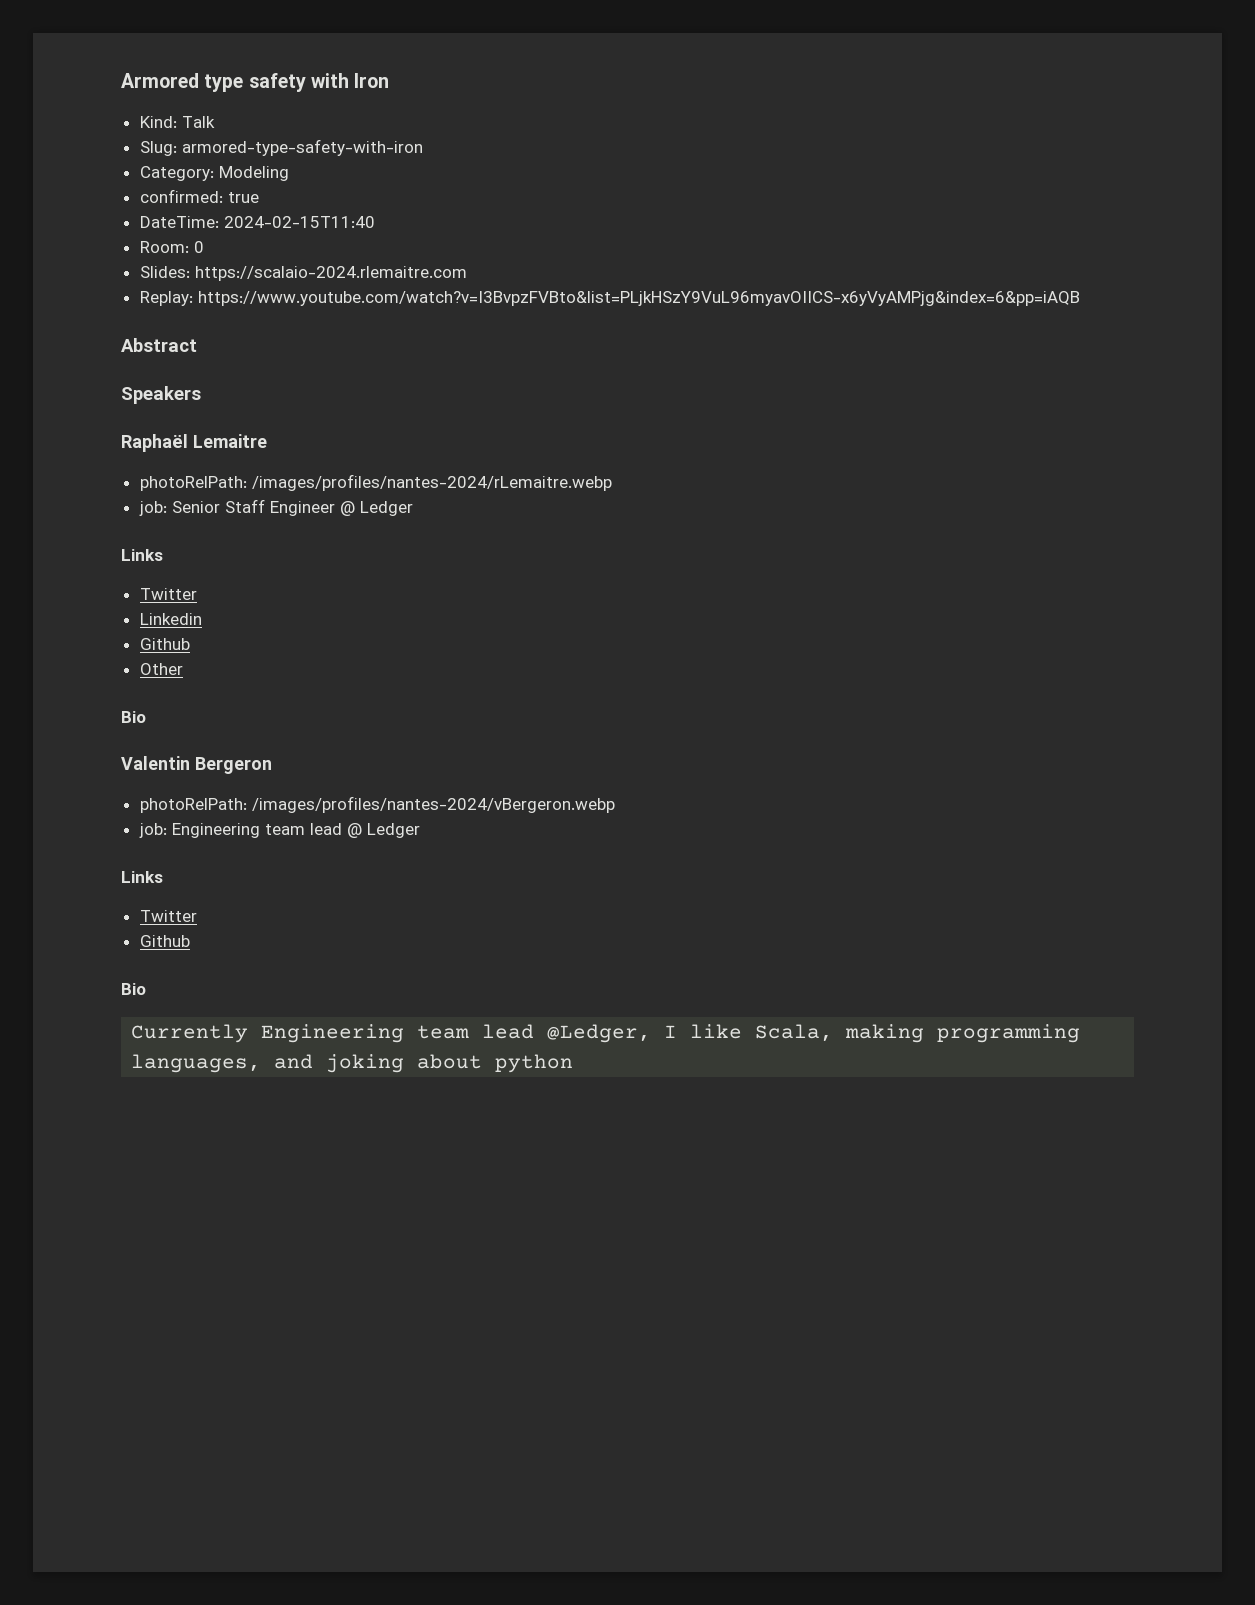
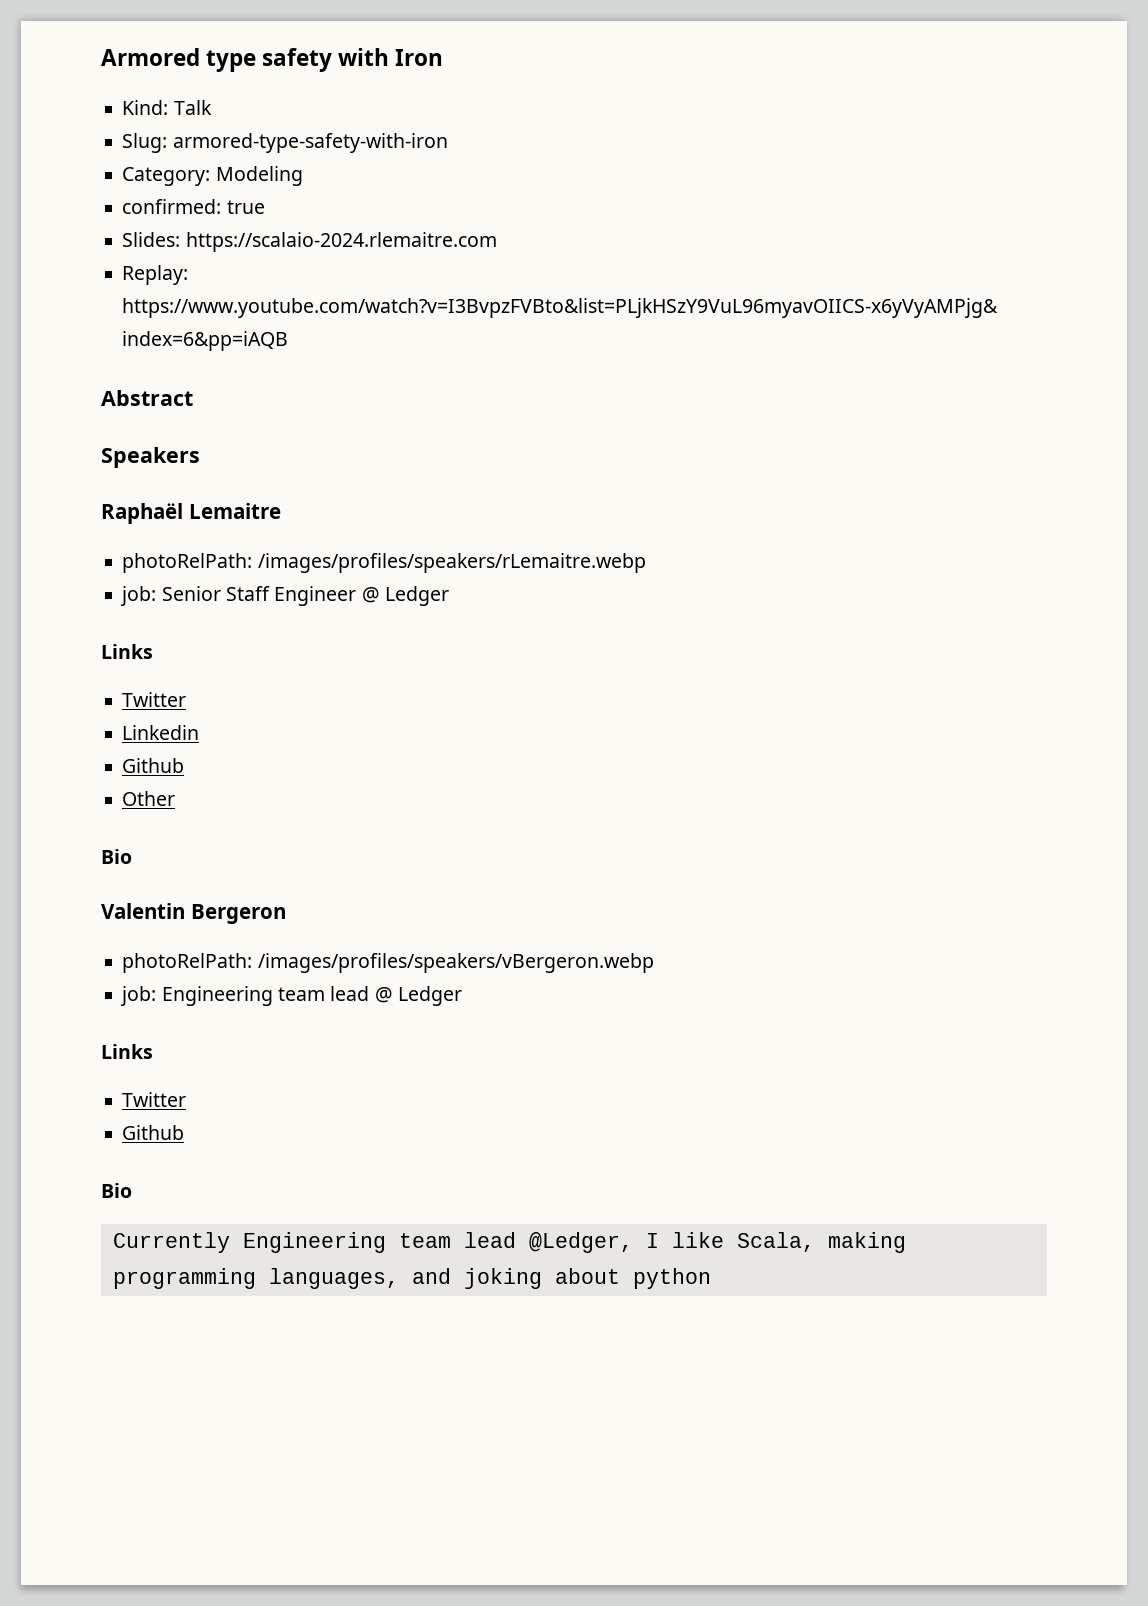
[139,216,375,228] [139,241,204,253] // DateTime: 2024-02-15T11:40 // Room: 0 -> (265, 207) none
[251,474,612,491] /images/profiles/nantes-2024/rLemaitre.webp -> [257,553,646,573] /images/profiles/speakers/rLemaitre.webp
[251,796,615,813] /images/profiles/nantes-2024/vBergeron.webp -> [257,953,654,973] /images/profiles/speakers/vBergeron.webp

